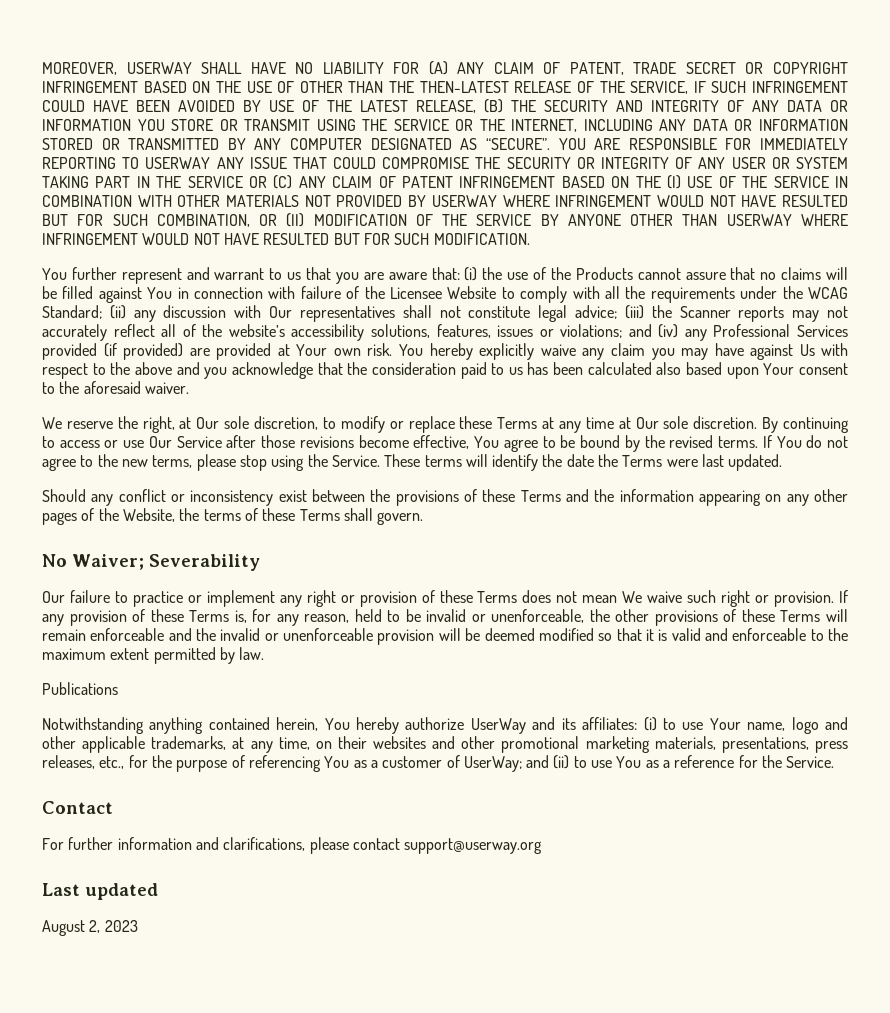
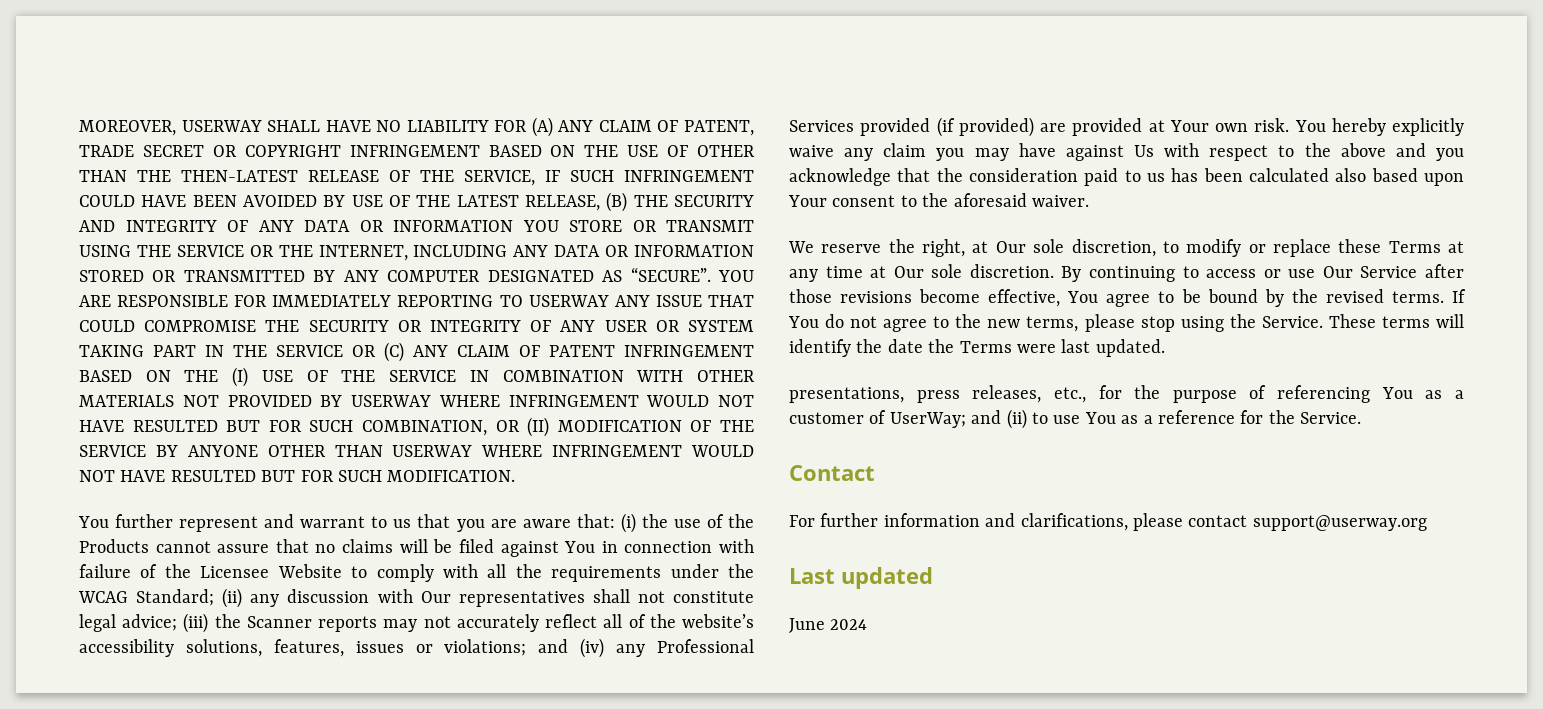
[62,286,94,299] filled -> [458,539,494,553] filed
[42,489,849,506] [42,508,424,525] [42,554,260,571] [42,590,849,607] [42,609,848,626] [42,628,849,645] [42,647,265,664] [42,682,118,695] [42,717,848,734] [42,736,716,753] Should any conflict or inconsistency exist between the provisions of these Terms and the information appearing on any other pages of the Website, the terms of these Terms shall govern. // No Waiver; Severability // Our failure to practice or implement any right or provision of these Terms does not mean We waive such right or provision. If any provision of these Terms is, for any reason, held to be invalid or unenforceable, the other provisions of these Terms will remain enforceable and the invalid or unenforceable provision will be deemed modified so that it is valid and enforceable to the maximum extent permitted by law. // Publications // Notwithstanding anything contained herein, You hereby authorize UserWay and its affiliates: (i) to use Your name, logo and other applicable trademarks, at any time, on their websites and other promotional marketing materials, -> (1165, 348) none
[42,920,138,936] August 2, 2023 -> [789,618,868,633] June 2024

